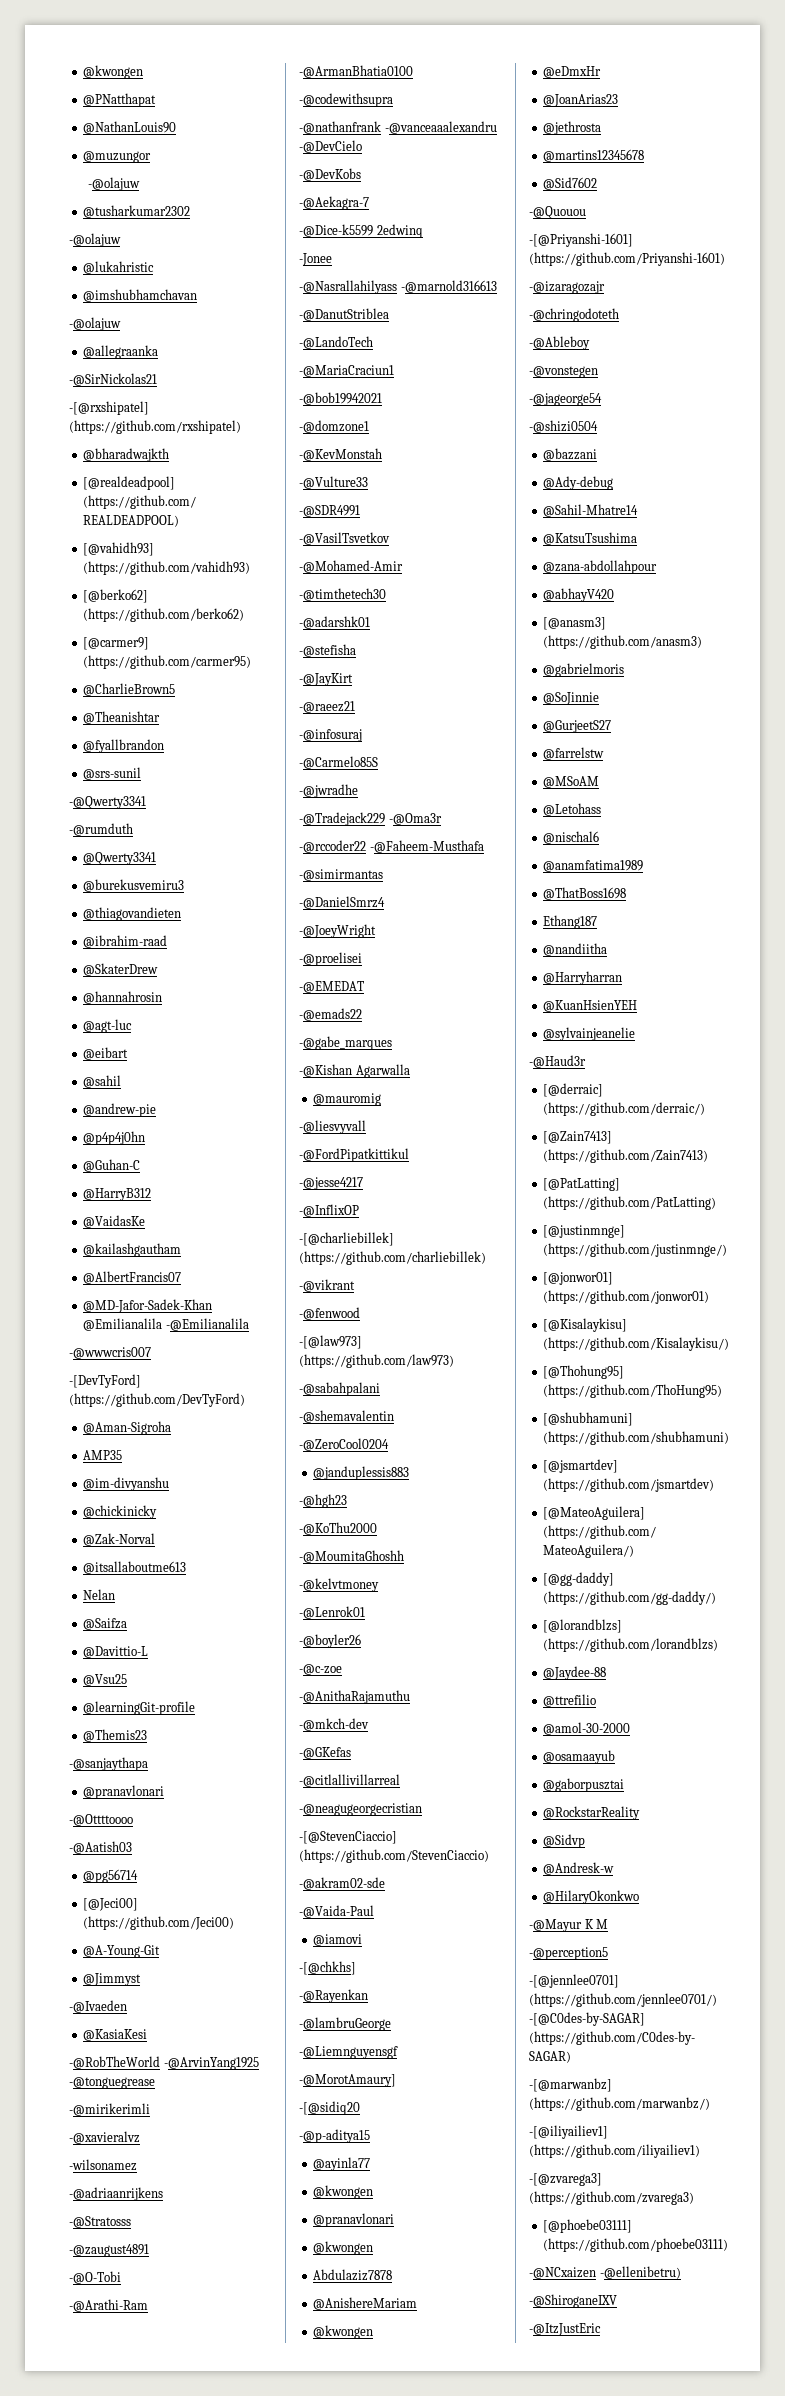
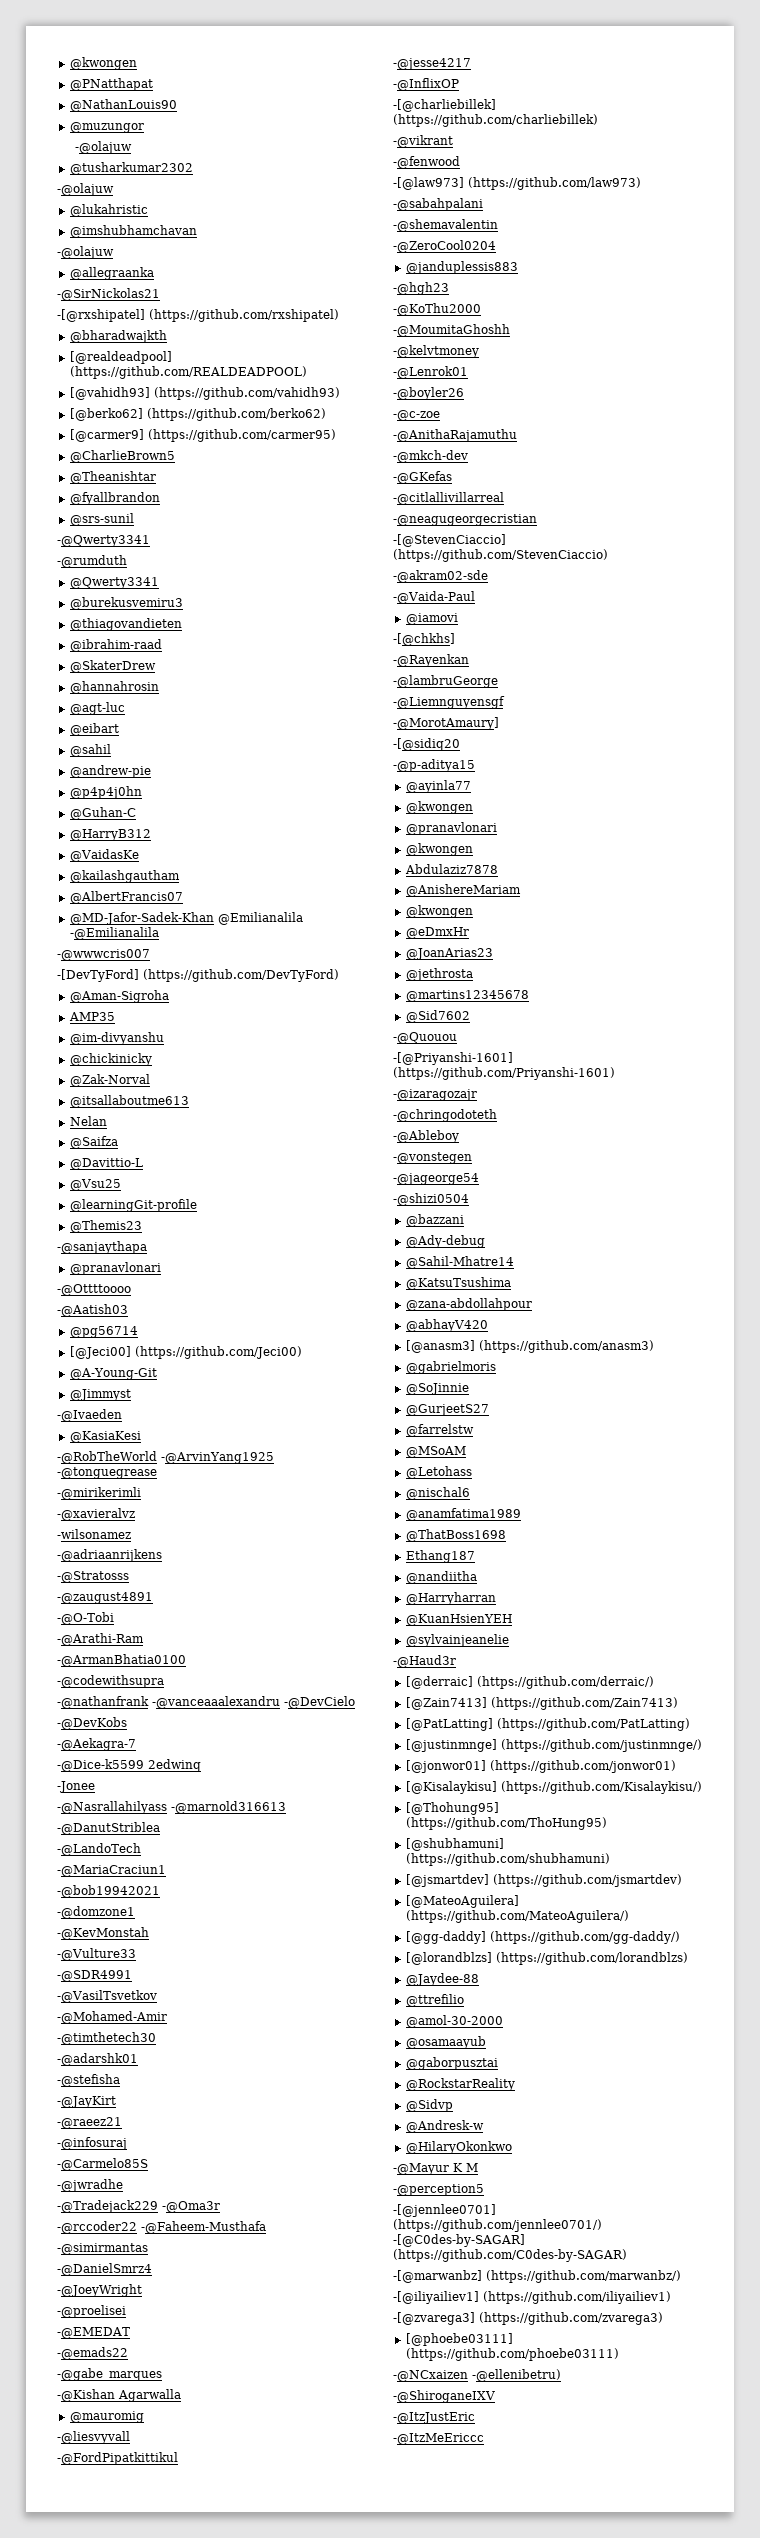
(601, 2329) none -> [393,2433,484,2445] // -@ItzMeEriccc

